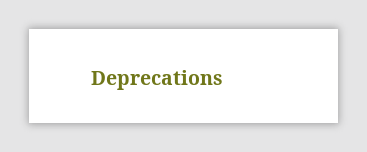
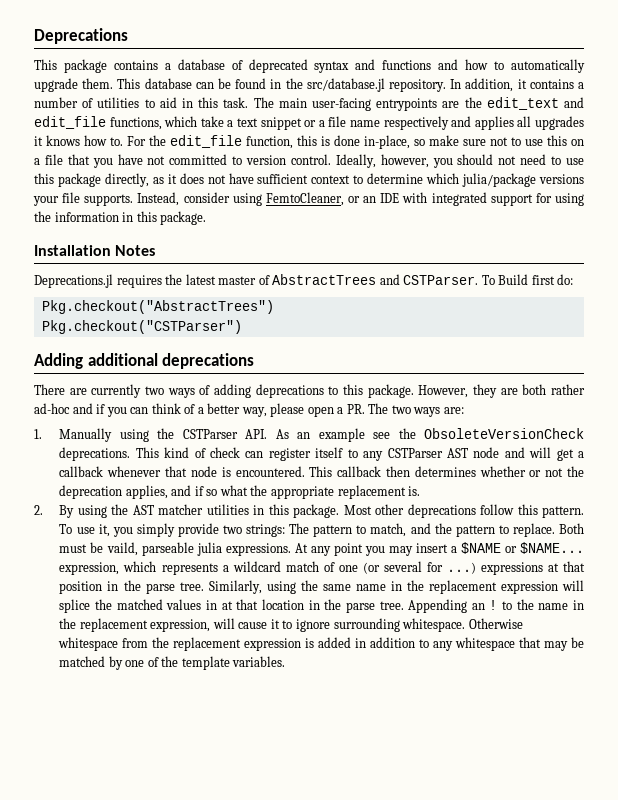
(223, 80) none -> [34,59,585,73] [34,78,584,92] [34,97,584,111] [34,116,585,130] [34,135,584,149] [34,154,584,168] [34,173,584,187] [33,192,585,206] [34,211,207,225] [34,245,156,256] [34,274,574,288] [41,300,274,314] [41,320,242,334] [34,353,255,369] [34,384,586,398] [34,403,464,417] [34,428,584,442] [59,447,584,461] [59,466,585,477] [59,485,421,499] [34,504,584,518] [59,523,585,537] [59,542,584,556] [59,561,585,575] [59,580,584,594] [59,599,584,613] [59,618,523,632] [58,637,584,651] [59,656,286,670] // This package contains a database of deprecated syntax and functions and how to automatically upgrade them. This database can be found in the src/database.jl repository. In addition, it contains a number of utilities to aid in this task. The main user-facing entrypoints are the edit_text and edit_file functions, which take a text snippet or a file name respectively and applies all upgrades it knows how to. For the edit_file function, this is done in-place, so make sure not to use this on a file that you have not committed to version control. Ideally, however, you should not need to use this package directly, as it does not have sufficient context to determine which julia/package versions your file supports. Instead, consider using FemtoCleaner, or an IDE with integrated support for using the information in this package. // Installation Notes // Deprecations.jl requires the latest master of AbstractTrees and CSTParser. To Build first do: // Pkg.checkout("AbstractTrees") // Pkg.checkout("CSTParser") // Adding additional deprecations // There are currently two ways of adding deprecations to this package. However, they are both rather ad-hoc and if you can think of a better way, please open a PR. The two ways are: // 1. Manually using the CSTParser API. As an example see the ObsoleteVersionCheck deprecations. This kind of check can register itself to any CSTParser AST node and will get a callback whenever that node is encountered. This callback then determines whether or not the deprecation applies, and if so what the appropriate replacement is. // 2. By using the AST matcher utilities in this package. Most other deprecations follow this pattern. To use it, you simply provide two strings: The pattern to match, and the pattern to replace. Both must be vaild, parseable julia expressions. At any point you may insert a $NAME or $NAME... expression, which represents a wildcard match of one (or several for ...) expressions at that position in the parse tree. Similarly, using the same name in the replacement expression will splice the matched values in at that location in the parse tree. Appending an ! to the name in the replacement expression, will cause it to ignore surrounding whitespace. Otherwise whitespace from the replacement expression is added in addition to any whitespace that may be matched by one of the template variables.

